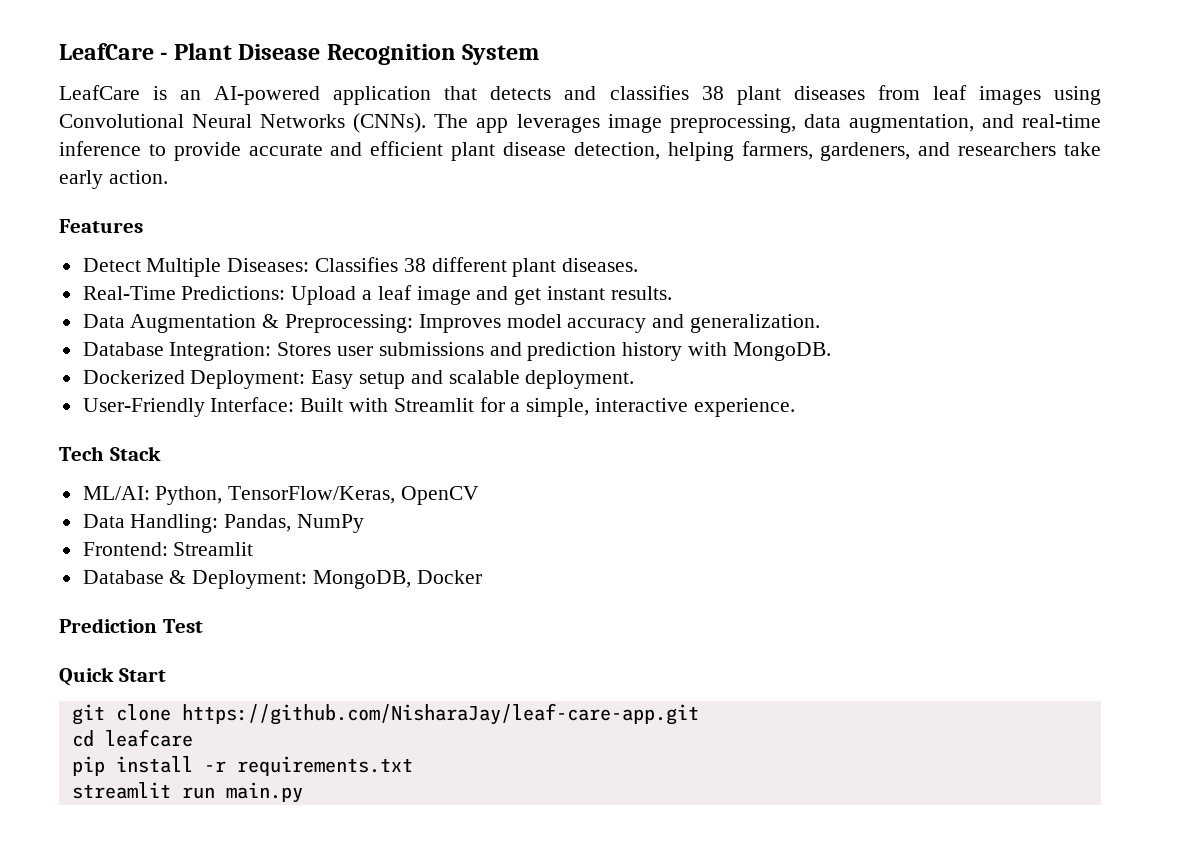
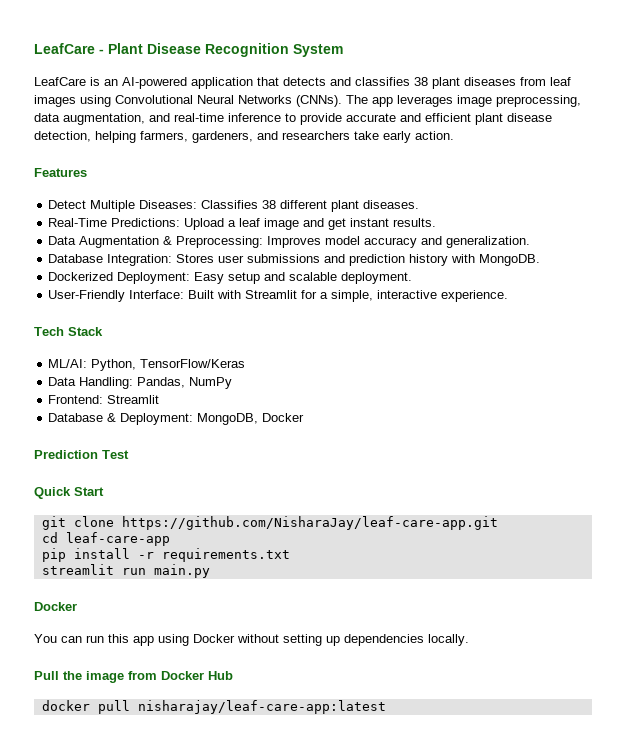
[228,486,480,505] TensorFlow/Keras, OpenCV -> [140,359,246,368] TensorFlow/Keras
[104,729,193,747] leafcare -> [65,532,170,546] leaf-care-app
(303, 792) none -> [34,602,77,611] [34,634,469,646] [34,671,233,683] [41,700,386,714] // Docker // You can run this app using Docker without setting up dependencies locally. // Pull the image from Docker Hub // docker pull nisharajay/leaf-care-app:latest

